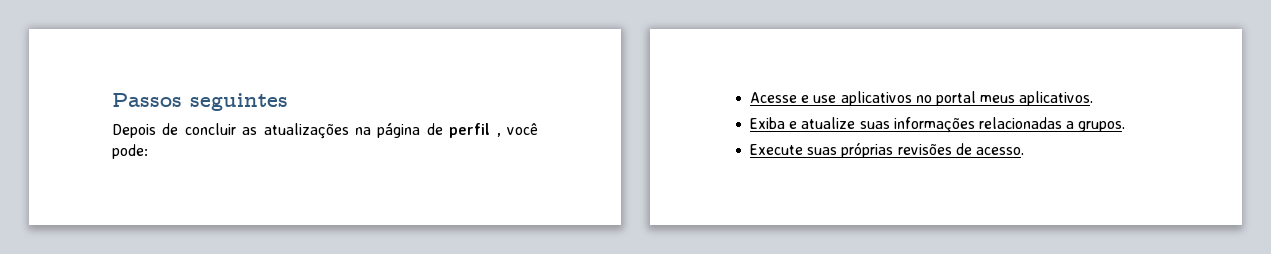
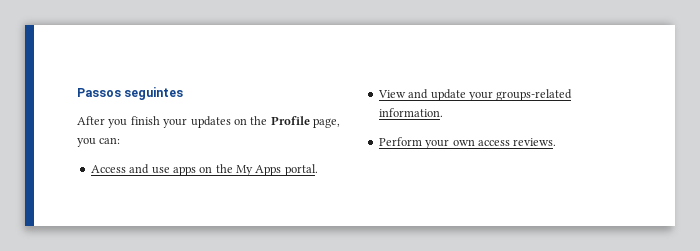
[112,123,538,139] [112,144,148,159] [750,91,1094,106] [750,117,1126,133] [750,142,1024,158] Depois de concluir as atualizações na página de perfil , você pode: // Acesse e use aplicativos no portal meus aplicativos. // Exiba e atualize suas informações relacionadas a grupos. // Execute suas próprias revisões de acesso. -> [77,116,340,128] [77,137,121,147] [90,164,318,176] [377,89,573,101] [378,108,443,117] [378,137,557,149] After you finish your updates on the Profile page, you can: // Access and use apps on the My Apps portal. // View and update your groups-related information. // Perform your own access reviews.

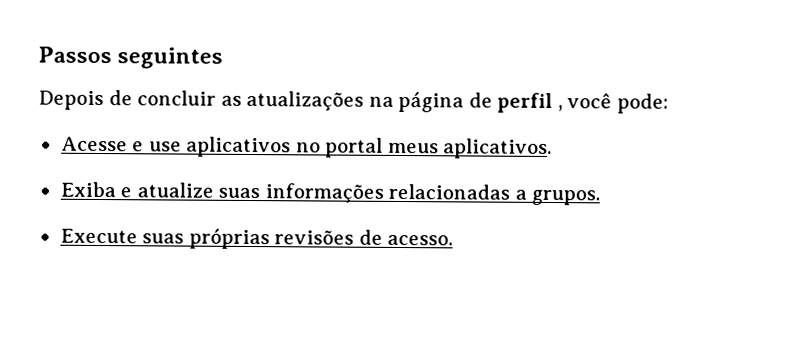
[77,116,340,128] [77,137,121,147] [90,164,318,176] [377,89,573,101] [378,108,443,117] [378,137,557,149] After you finish your updates on the Profile page, you can: // Access and use apps on the My Apps portal. // View and update your groups-related information. // Perform your own access reviews. -> [38,90,669,114] [60,136,553,160] [59,181,601,206] [59,227,454,250] Depois de concluir as atualizações na página de perfil , você pode: // Acesse e use aplicativos no portal meus aplicativos. // Exiba e atualize suas informações relacionadas a grupos. // Execute suas próprias revisões de acesso.

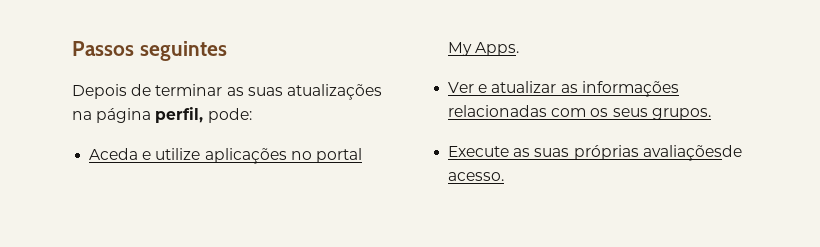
[137,90,669,114] [60,136,553,160] [59,181,527,203] concluir as atualizações na página de perfil , você pode: // Acesse e use aplicativos no portal meus aplicativos. // Exiba e atualize suas informações relacionadas a -> [155,84,382,100] [72,107,252,123] [89,148,362,164] [448,42,520,56] [448,81,679,97] [448,105,648,117] terminar as suas atualizações na página perfil, pode: // Aceda e utilize aplicações no portal My Apps. // Ver e atualizar as informações relacionadas com os seus
(138, 236) none -> [513,148,531,157] as
[274,229,383,245] revisões de -> [642,145,742,161] avaliaçõesde

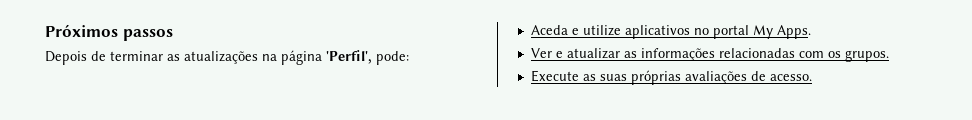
[72,41,227,61] Passos seguintes -> [45,24,173,41] Próximos passos
[247,87,283,96] suas -> (180, 57) none
[155,107,204,123] perfil, -> [326,50,372,64] 'Perfil',
[204,148,287,164] aplicações -> [624,25,690,39] aplicativos
[612,108,648,117] seus -> (841, 54) none
[642,145,742,161] avaliaçõesde -> [684,71,766,84] avaliações de

